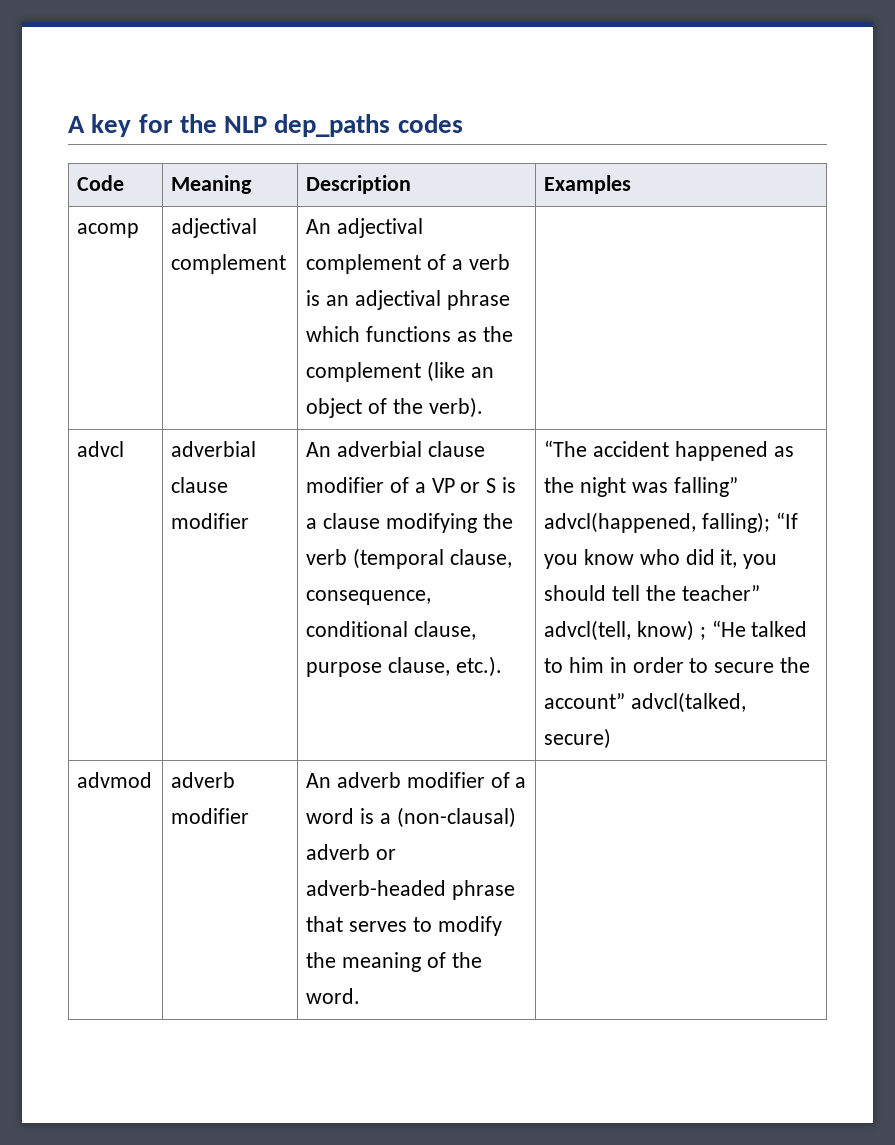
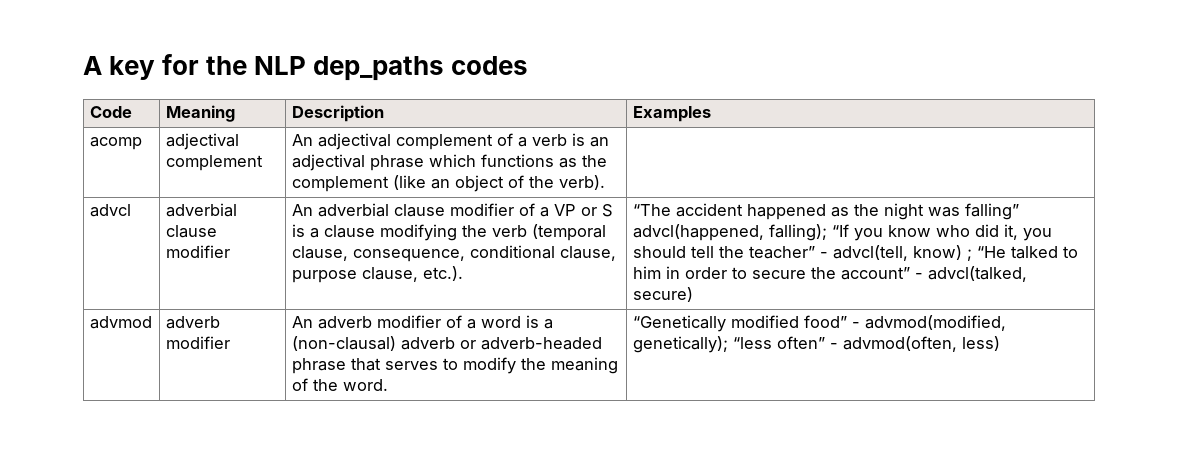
(760, 593) none -> [819,252,828,258] -
(626, 701) none -> [914,273,923,279] -
(361, 996) none -> [632,315,1006,332] [632,336,1000,353] “Genetically modified food” - advmod(modified, genetically); “less often” - advmod(often, less)

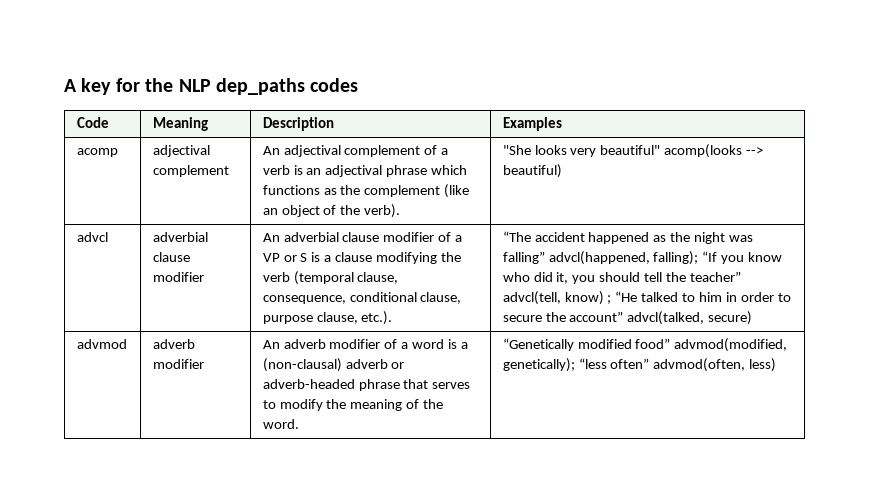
(605, 182) none -> [502,144,764,158] [502,164,562,178] "She looks very beautiful" acomp(looks --> beautiful)
[819,252,828,258] - -> (742, 276) none
[914,273,923,279] - -> (624, 316) none
[851,322,860,328] - -> (671, 343) none
[829,343,838,349] - -> (650, 363) none

